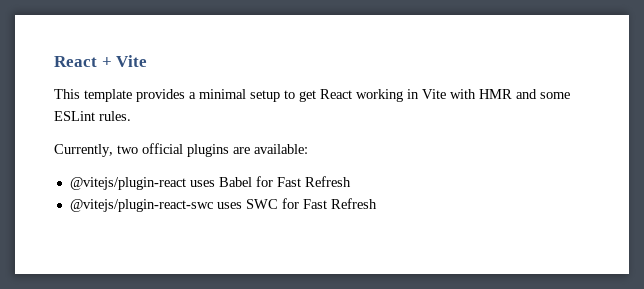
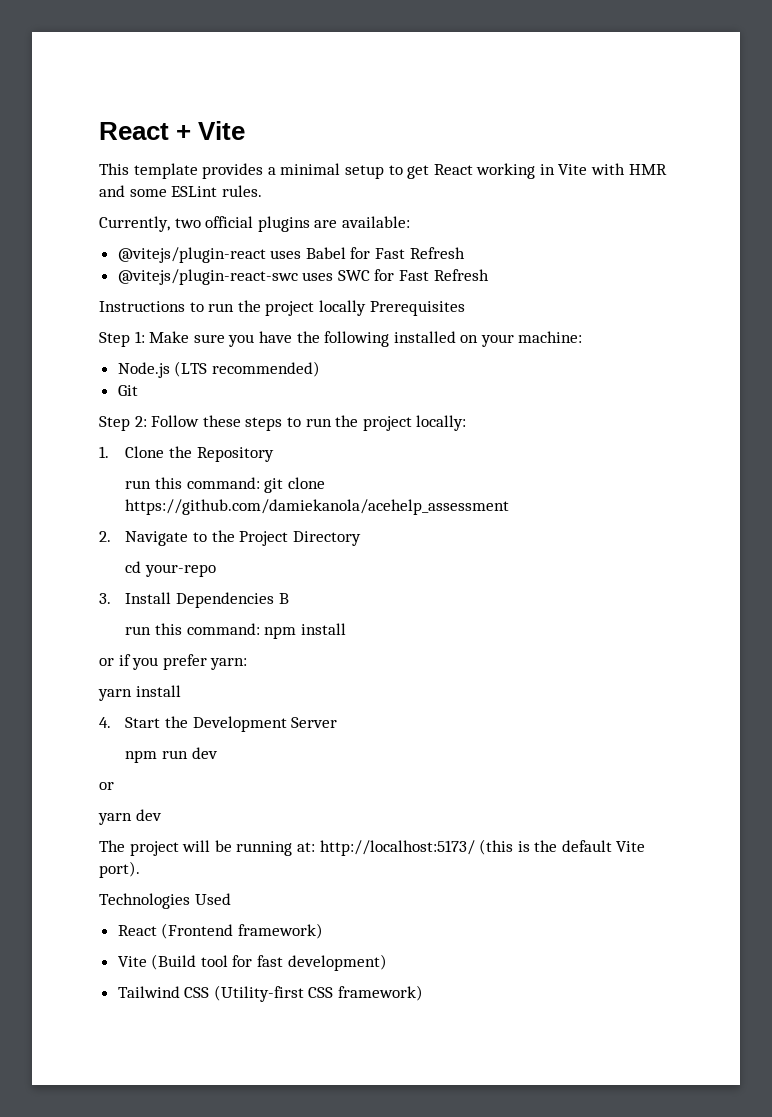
(377, 203) none -> [99,300,465,316] [99,331,583,347] [117,361,320,378] [117,385,138,396] [99,415,467,431] [99,446,274,462] [125,477,325,493] [125,499,510,515] [99,530,361,546] [125,561,216,577] [99,592,289,608] [125,623,346,639] [99,654,248,670] [98,685,181,701] [99,716,338,732] [125,747,218,763] [99,782,114,790] [98,809,162,825] [99,839,646,856] [99,861,140,878] [99,893,231,909] [117,923,323,939] [117,954,387,971] [117,985,424,1002] // Instructions to run the project locally Prerequisites // Step 1: Make sure you have the following installed on your machine: // Node.js (LTS recommended) // Git // Step 2: Follow these steps to run the project locally: // 1. Clone the Repository // run this command: git clone https://github.com/damiekanola/acehelp_assessment // 2. Navigate to the Project Directory // cd your-repo // 3. Install Dependencies B // run this command: npm install // or if you prefer yarn: // yarn install // 4. Start the Development Server // npm run dev // or // yarn dev // The project will be running at: http://localhost:5173/ (this is the default Vite port). // Technologies Used // React (Frontend framework) // Vite (Build tool for fast development) // Tailwind CSS (Utility-first CSS framework)

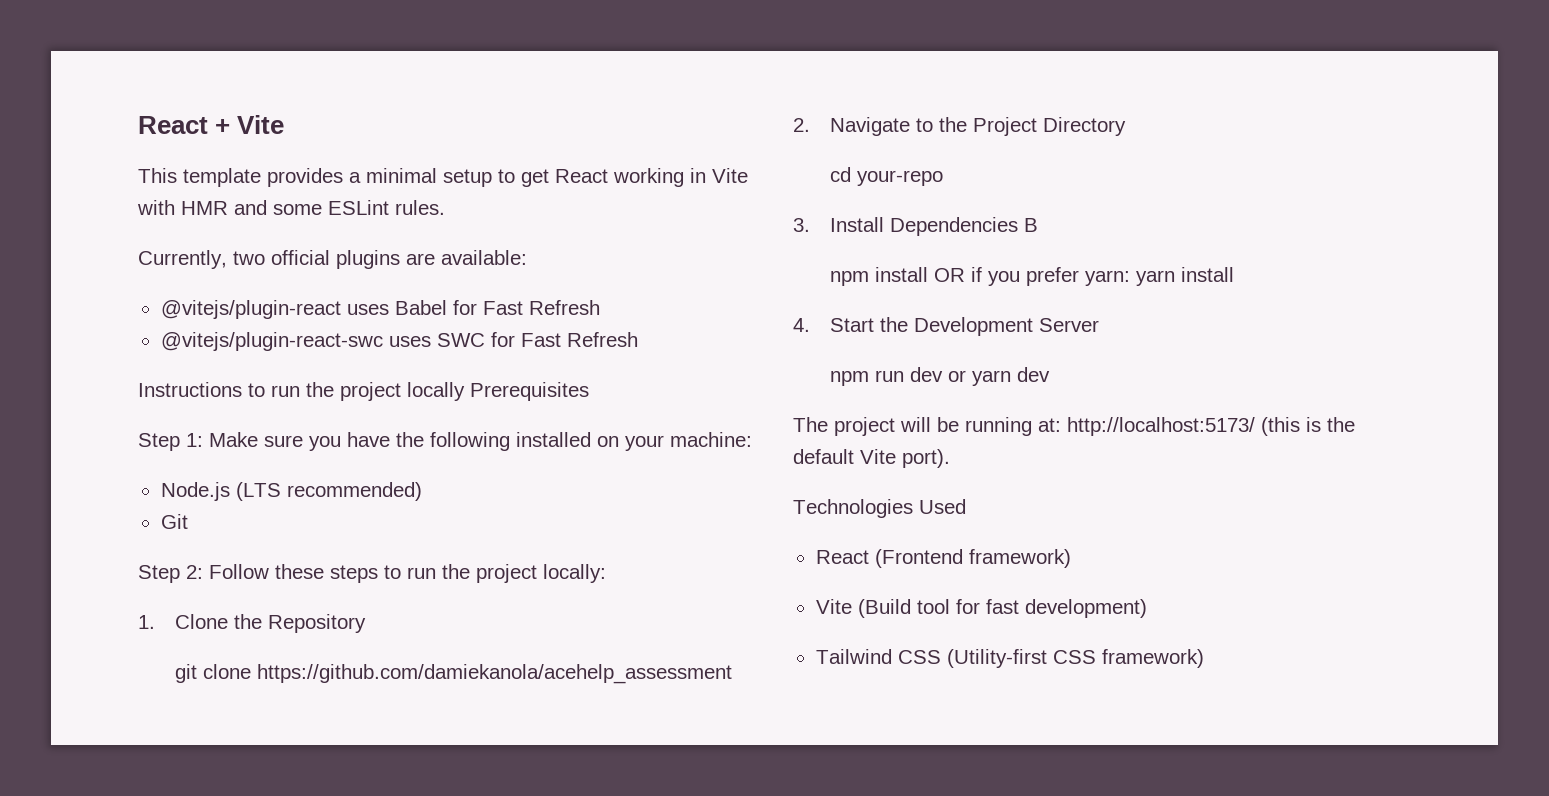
[125,477,260,489] run this command: -> (367, 623) none
[125,623,260,635] run this command: -> (1039, 225) none
[99,658,114,666] // or -> [934,268,966,282] OR
(248, 664) // -> (1131, 278) none
[99,782,114,790] // or // -> [948,370,967,382] or

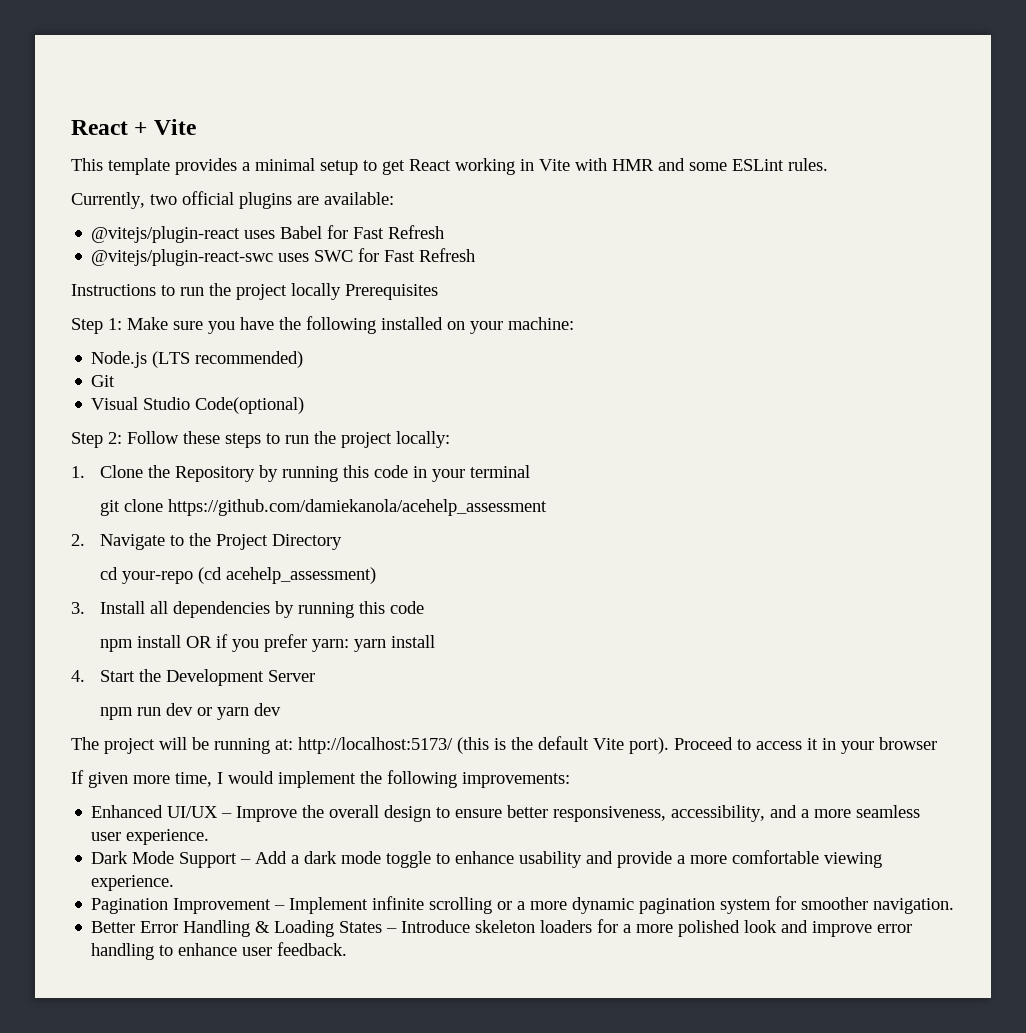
(188, 521) none -> [91,397,305,414] // Visual Studio Code(optional)
(367, 623) none -> [259,465,531,482] by running this code in your terminal
(944, 178) none -> [198,567,377,584] (cd acehelp_assessment)
[890,217,1039,236] Dependencies B -> [150,601,425,618] all dependencies by running this code
[793,499,966,518] [815,549,1071,568] [815,599,1147,618] [815,649,1204,668] // Technologies Used // React (Frontend framework) // Vite (Build tool for fast development) // Tailwind CSS (Utility-first CSS framework) -> [674,737,937,754] [71,770,570,788] [91,805,921,822] [91,829,210,845] [91,850,883,868] [91,875,175,891] [91,896,955,914] [91,919,913,937] [91,942,348,960] Proceed to access it in your browser // If given more time, I would implement the following improvements: // Enhanced UI/UX – Improve the overall design to ensure better responsiveness, accessibility, and a more seamless user experience. // Dark Mode Support – Add a dark mode toggle to enhance usability and provide a more comfortable viewing experience. // Pagination Improvement – Implement infinite scrolling or a more dynamic pagination system for smoother navigation. // Better Error Handling & Loading States – Introduce skeleton loaders for a more polished look and improve error handling to enhance user feedback.

